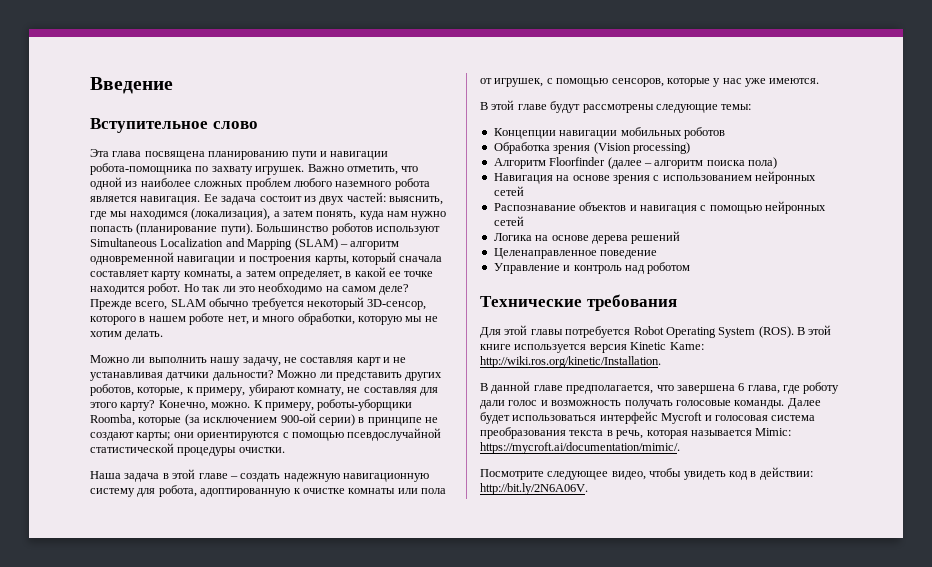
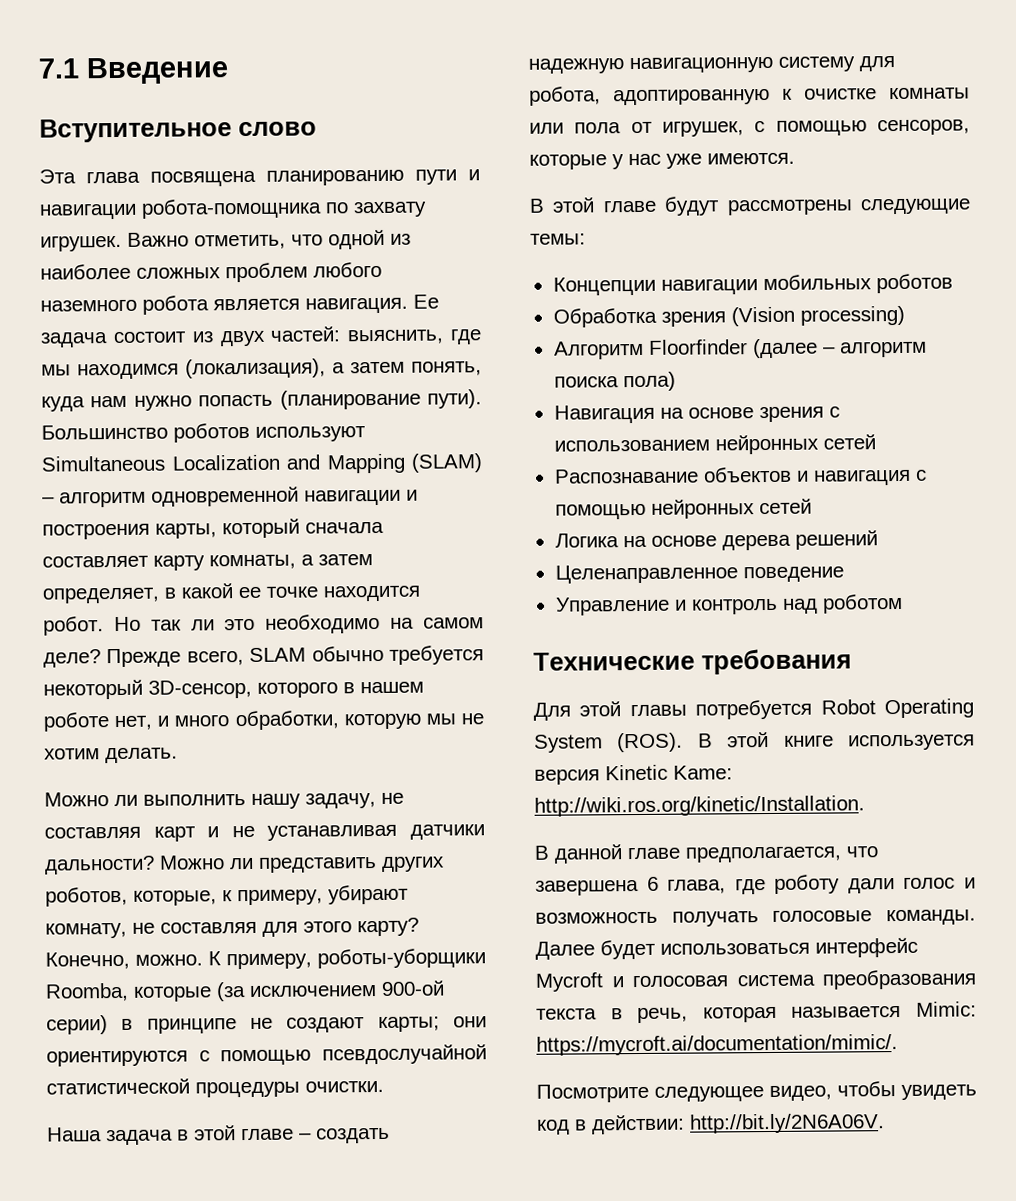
(90, 85) none -> [38,58,79,79] 7.1

